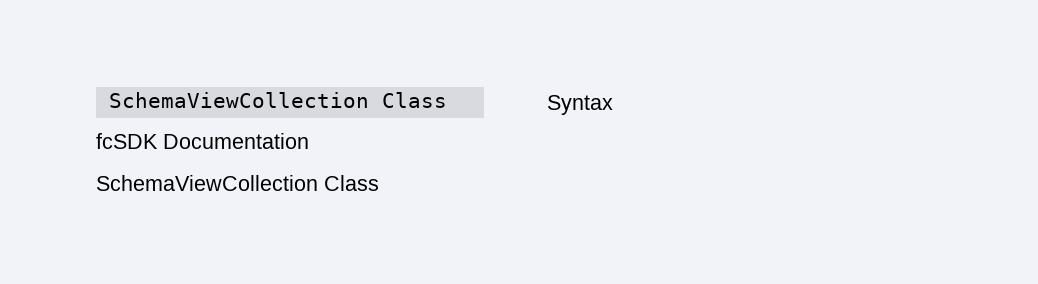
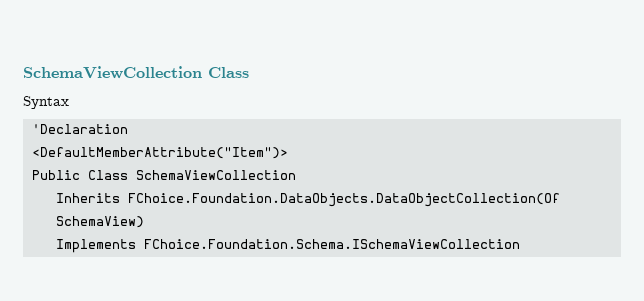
[108,92,447,108] [96,133,309,149] [96,175,379,191] [547,95,613,115] SchemaViewCollection Class // fcSDK Documentation // SchemaViewCollection Class // Syntax -> [23,66,249,79] [23,96,69,109] [31,124,128,134] [31,147,288,159] [31,170,296,180] [55,193,560,207] [55,216,144,228] [55,239,520,253] SchemaViewCollection Class // Syntax // 'Declaration // <DefaultMemberAttribute("Item")> // Public Class SchemaViewCollection // Inherits FChoice.Foundation.DataObjects.DataObjectCollection(Of SchemaView) // Implements FChoice.Foundation.Schema.ISchemaViewCollection

